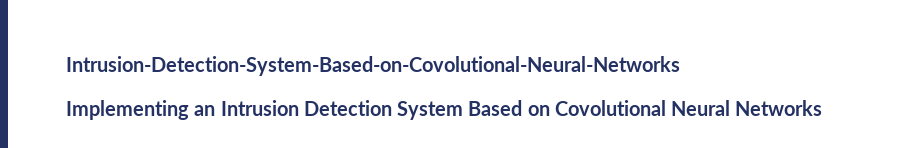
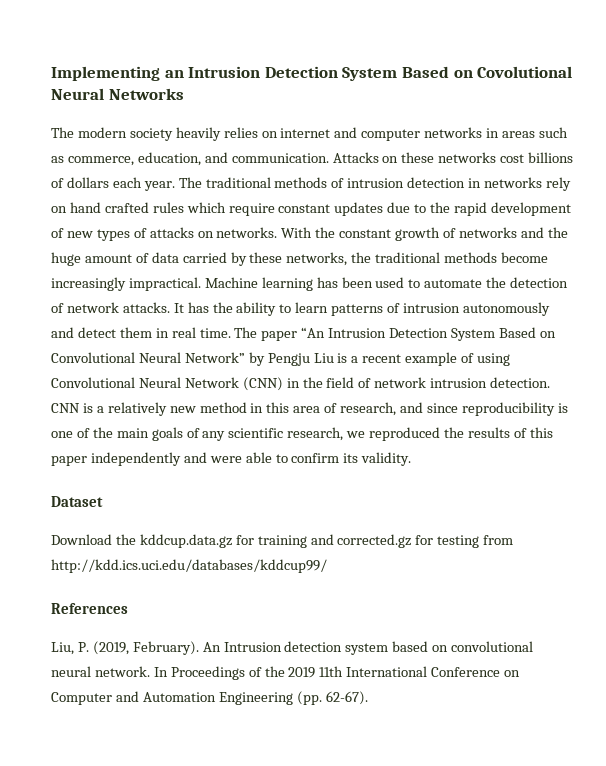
[66,56,680,76] Intrusion-Detection-System-Based-on-Covolutional-Neural-Networks // -> (51, 73) none
(823, 108) none -> [51,127,568,141] [51,152,574,166] [51,177,571,191] [51,202,571,216] [51,227,568,241] [51,252,549,266] [51,277,569,291] [51,302,550,316] [51,327,556,341] [51,352,511,366] [51,377,551,391] [51,402,568,416] [51,427,553,441] [51,452,412,466] [51,496,103,507] [51,534,514,548] [51,559,327,573] [51,603,128,614] [51,641,534,655] [51,666,521,680] [51,691,368,705] // The modern society heavily relies on internet and computer networks in areas such as commerce, education, and communication. Attacks on these networks cost billions of dollars each year. The traditional methods of intrusion detection in networks rely on hand crafted rules which require constant updates due to the rapid development of new types of attacks on networks. With the constant growth of networks and the huge amount of data carried by these networks, the traditional methods become increasingly impractical. Machine learning has been used to automate the detection of network attacks. It has the ability to learn patterns of intrusion autonomously and detect them in real time. The paper “An Intrusion Detection System Based on Convolutional Neural Network” by Pengju Liu is a recent example of using Convolutional Neural Network (CNN) in the field of network intrusion detection. CNN is a relatively new method in this area of research, and since reproducibility is one of the main goals of any scientific research, we reproduced the results of this paper independently and were able to confirm its validity. // Dataset // Download the kddcup.data.gz for training and corrected.gz for testing from http://kdd.ics.uci.edu/databases/kddcup99/ // References // Liu, P. (2019, February). An Intrusion detection system based on convolutional neural network. In Proceedings of the 2019 11th International Conference on Computer and Automation Engineering (pp. 62-67).

